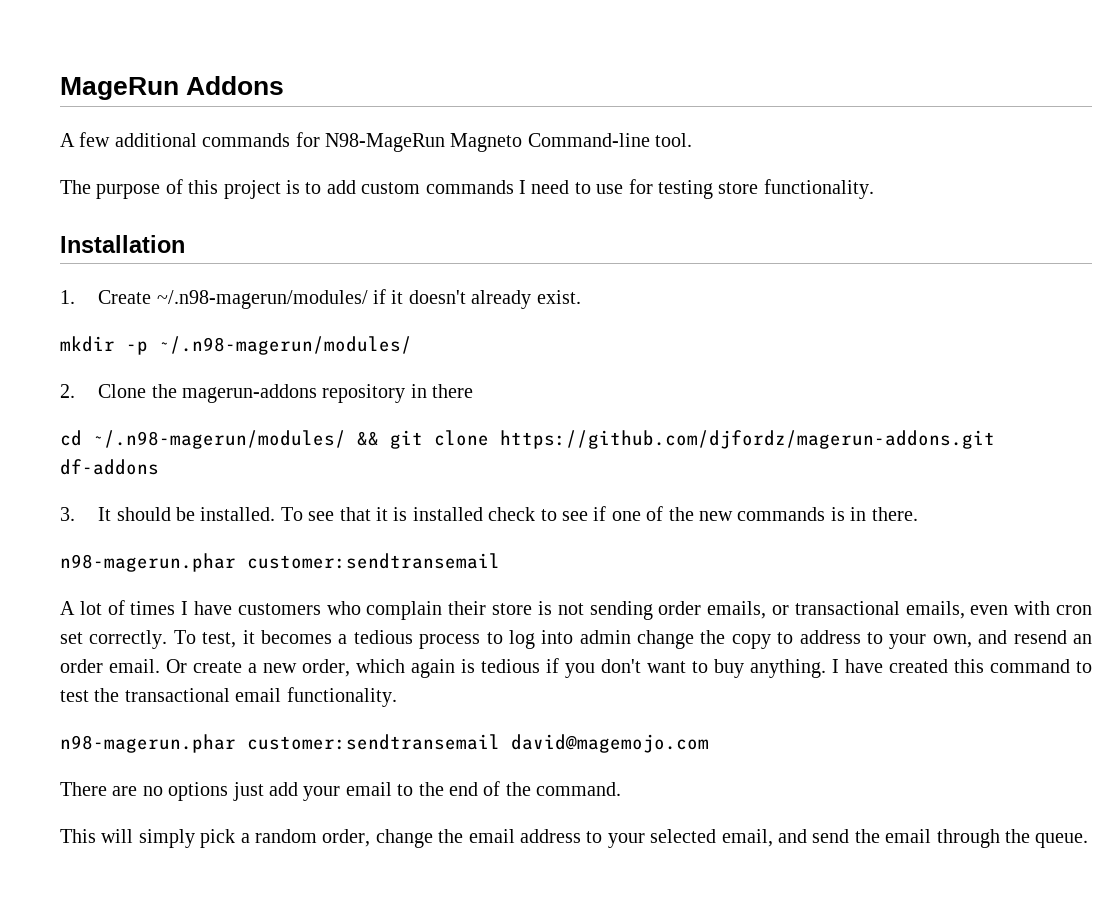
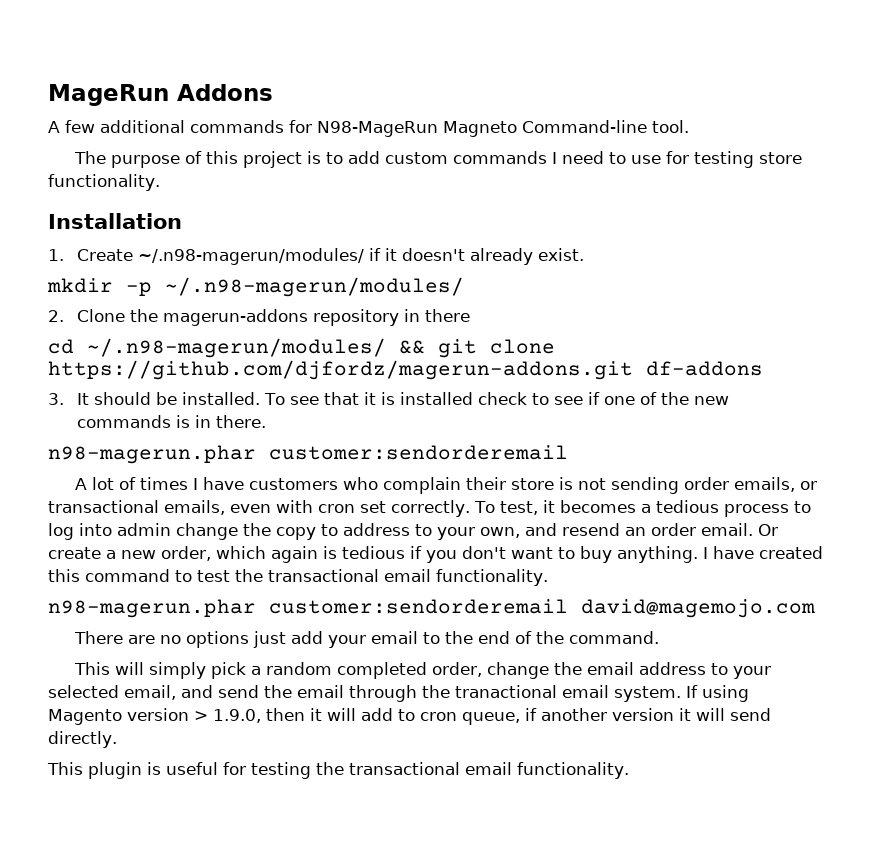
[247,553,500,569] customer:sendtransemail -> [269,445,568,460] customer:sendorderemail
[247,734,500,750] customer:sendtransemail -> [269,599,568,614] customer:sendorderemail
(317, 836) none -> [336,662,427,679] completed
[1035,833,1089,848] queue. -> [455,685,749,702] [48,708,771,725] [48,731,117,748] [47,762,629,779] tranactional email system. If using Magento version > 1.9.0, then it will add to cron queue, if another version it will send directly. // This plugin is useful for testing the transactional email functionality.

